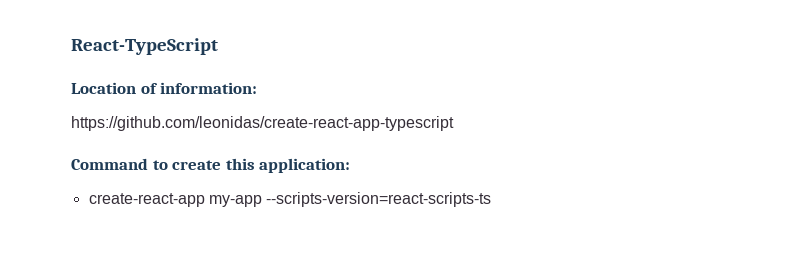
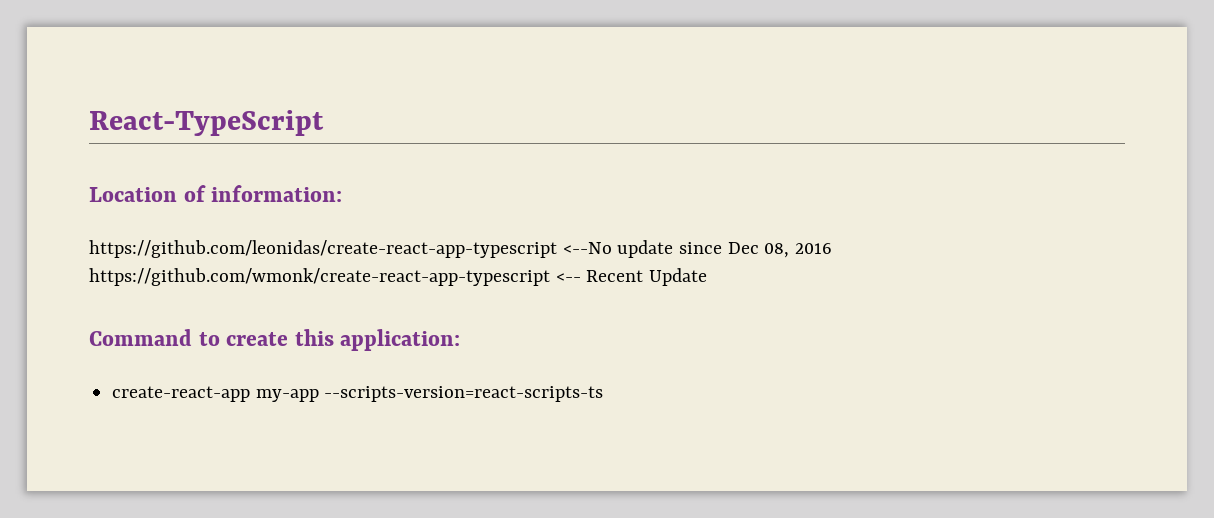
(454, 123) none -> [562,240,833,258] [89,268,708,286] <--No update since Dec 08, 2016 https://github.com/wmonk/create-react-app-typescript <-- Recent Update

